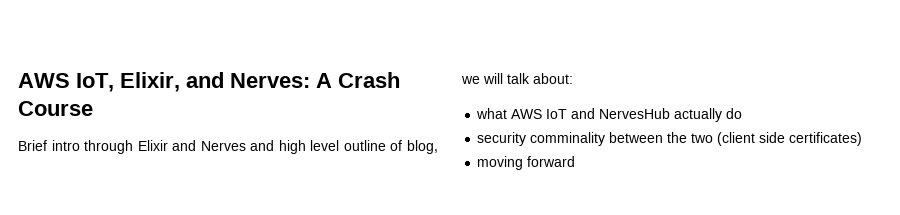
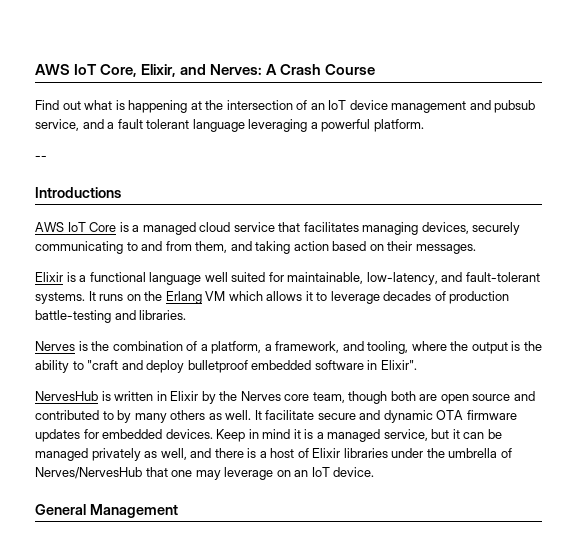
[18,73,114,92] AWS IoT, -> [35,64,138,77] AWS IoT Core,
[18,140,439,154] [461,73,573,84] [476,108,743,122] [477,132,863,146] [477,156,576,170] Brief intro through Elixir and Nerves and high level outline of blog, we will talk about: // what AWS IoT and NervesHub actually do // security comminality between the two (client side certificates) // moving forward -> [35,100,536,113] [35,119,424,132] [35,155,47,160] [35,187,121,198] [35,222,521,235] [35,241,476,254] [35,272,540,285] [35,291,510,304] [35,310,187,323] [35,341,542,354] [35,360,417,373] [35,391,535,404] [35,410,517,423] [35,429,502,442] [35,448,512,461] [35,467,375,480] [35,504,178,518] Find out what is happening at the intersection of an IoT device management and pubsub service, and a fault tolerant language leveraging a powerful platform. // -- // Introductions // AWS IoT Core is a managed cloud service that facilitates managing devices, securely communicating to and from them, and taking action based on their messages. // Elixir is a functional language well suited for maintainable, low-latency, and fault-tolerant systems. It runs on the Erlang VM which allows it to leverage decades of production battle-testing and libraries. // Nerves is the combination of a platform, a framework, and tooling, where the output is the ability to "craft and deploy bulletproof embedded software in Elixir". // NervesHub is written in Elixir by the Nerves core team, though both are open source and contributed to by many others as well. It facilitate secure and dynamic OTA firmware updates for embedded devices. Keep in mind it is a managed service, but it can be managed privately as well, and there is a host of Elixir libraries under the umbrella of Nerves/NervesHub that one may leverage on an IoT device. // General Management

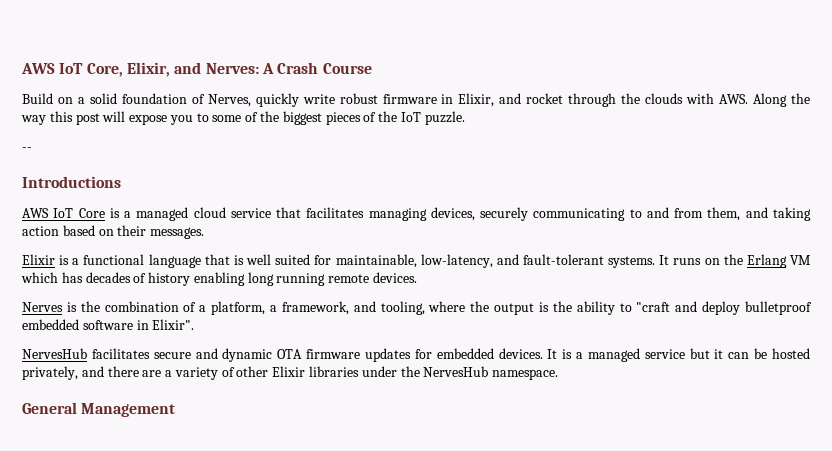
[35,100,536,113] [35,119,424,132] Find out what is happening at the intersection of an IoT device management and pubsub service, and a fault tolerant language leveraging a powerful platform. -> [22,93,811,107] [21,111,465,125] Build on a solid foundation of Nerves, quickly write robust firmware in Elixir, and rocket through the clouds with AWS. Along the way this post will expose you to some of the biggest pieces of the IoT puzzle.
(202, 278) none -> [204,254,244,265] that is
[266,291,510,304] [35,310,187,323] allows it to leverage decades of production battle-testing and libraries. -> [61,272,418,286] has decades of history enabling long running remote devices.
[101,391,535,404] [35,410,315,423] is written in Elixir by the Nerves core team, though both are open source and contributed to by many others as well. It facilitate -> [91,348,150,359] facilitates
[216,429,428,442] Keep in mind it is a managed service, -> [547,348,685,362] It is a managed service
[35,448,512,461] [35,467,375,480] managed privately as well, and there is a host of Elixir libraries under the umbrella of Nerves/NervesHub that one may leverage on an IoT device. -> [772,348,811,359] [22,366,559,380] hosted privately, and there are a variety of other Elixir libraries under the NervesHub namespace.

